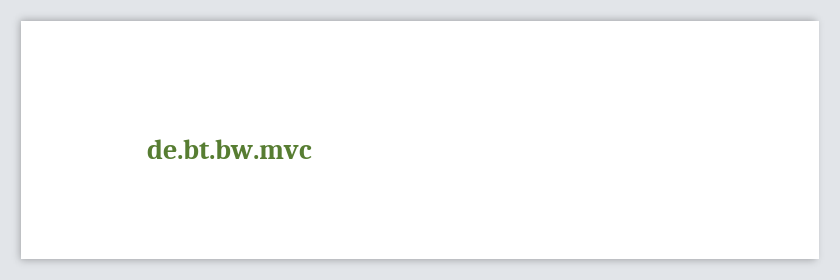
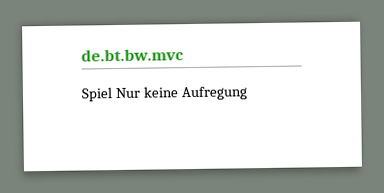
(312, 149) none -> [81,86,248,102] // Spiel Nur keine Aufregung

